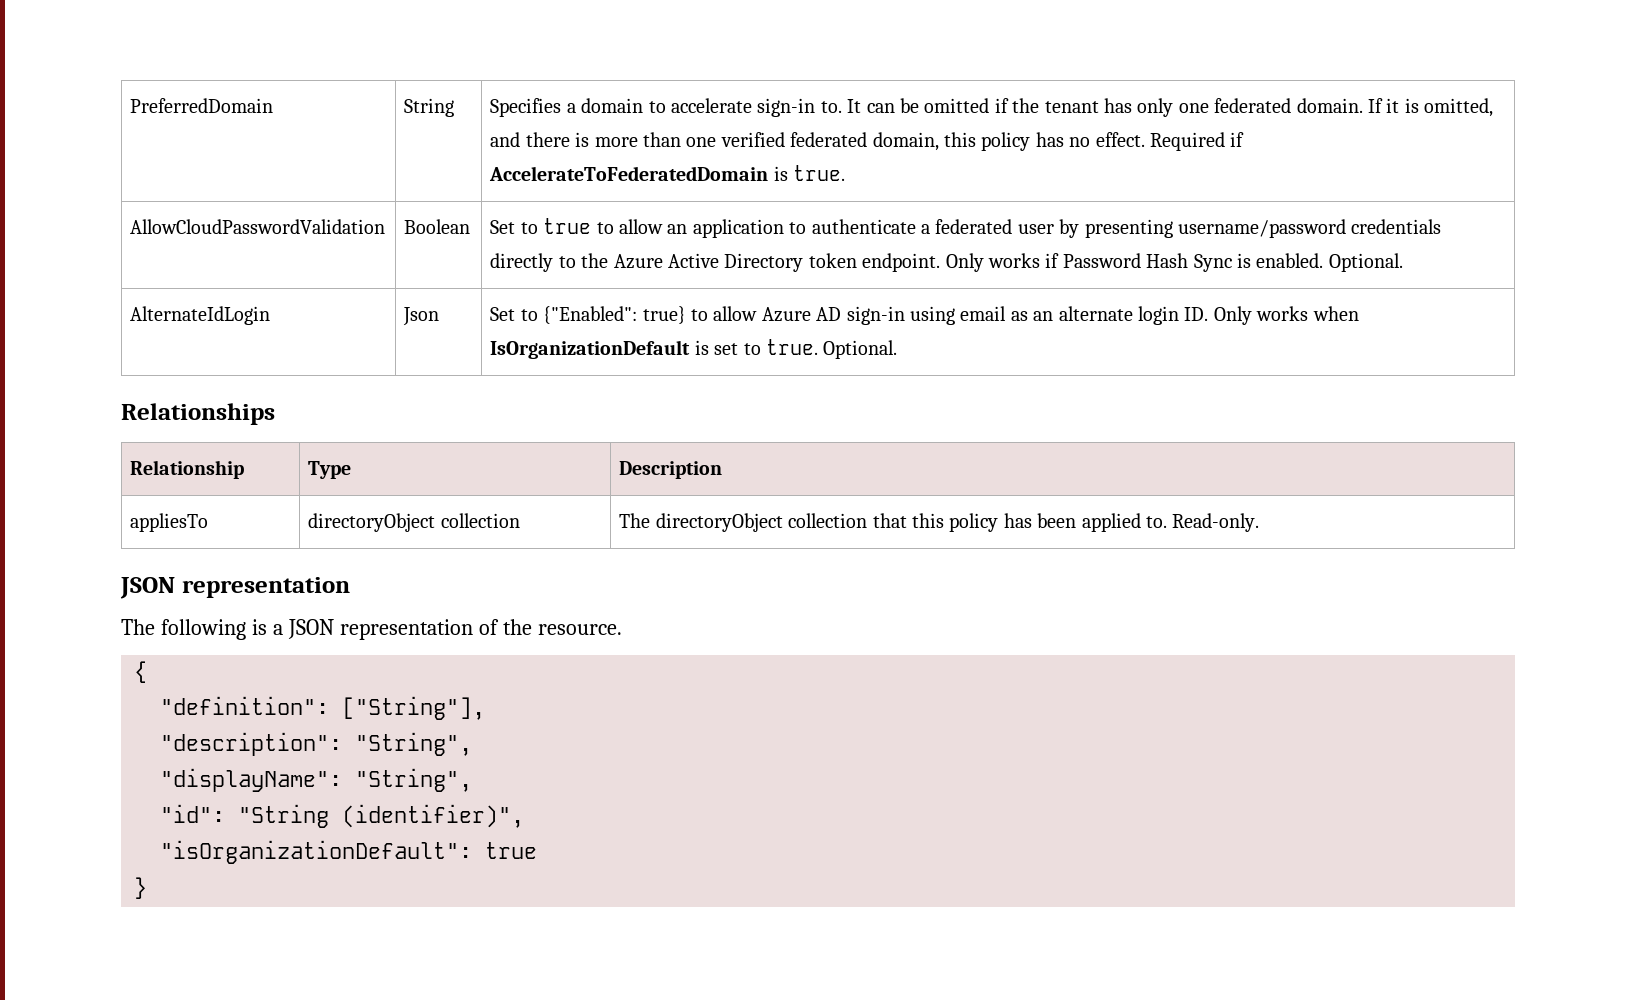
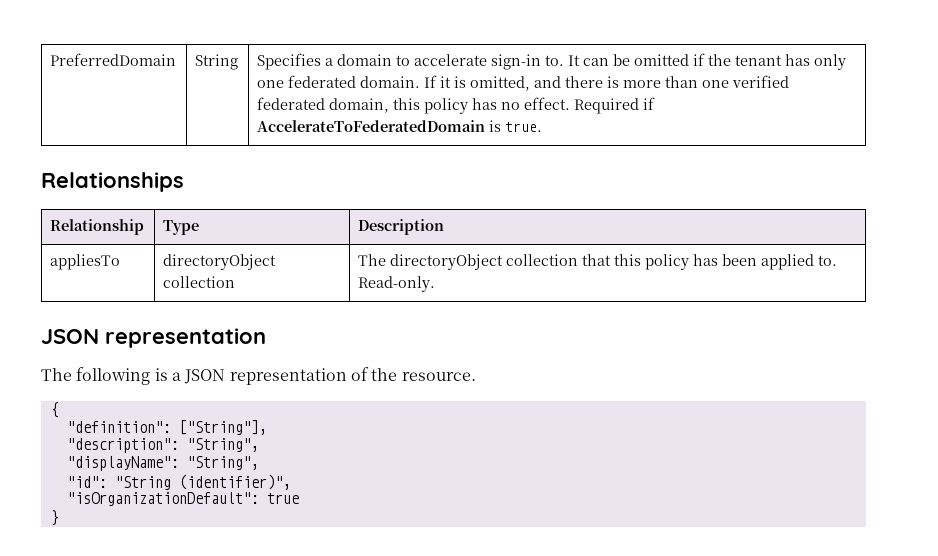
[130,219,386,234] [404,219,471,234] [490,218,1442,238] [490,253,1403,272] [130,306,271,325] [403,307,440,326] [490,306,1359,325] [490,339,898,359] // AllowCloudPasswordValidation | Boolean | Set to true to allow an application to authenticate a federated user by presenting username/password credentials directly to the Azure Active Directory token endpoint. Only works if Password Hash Sync is enabled. Optional. // AlternateIdLogin | Json | Set to {"Enabled": true} to allow Azure AD sign-in using email as an alternate login ID. Only works when IsOrganizationDefault is set to true. Optional. -> (543, 127) none

